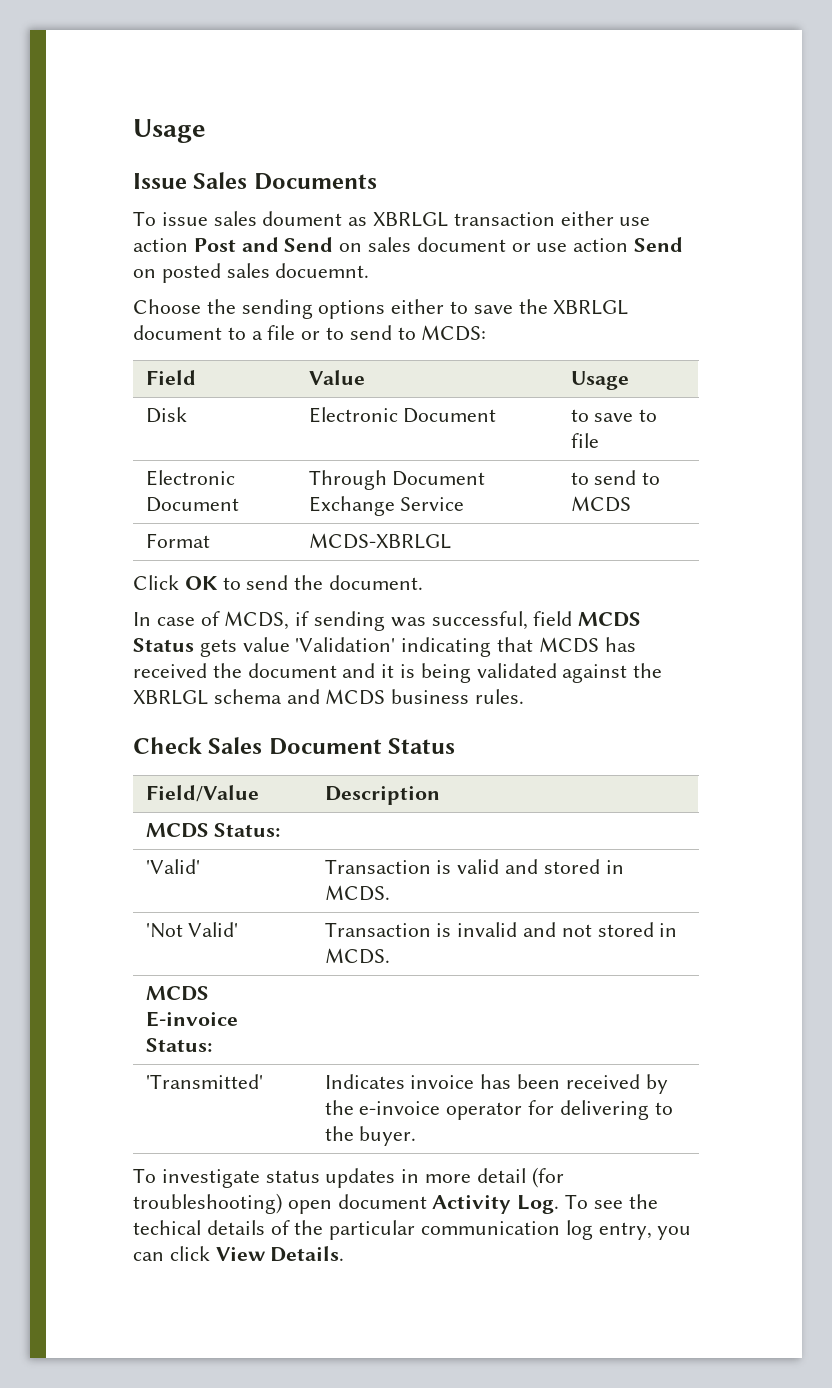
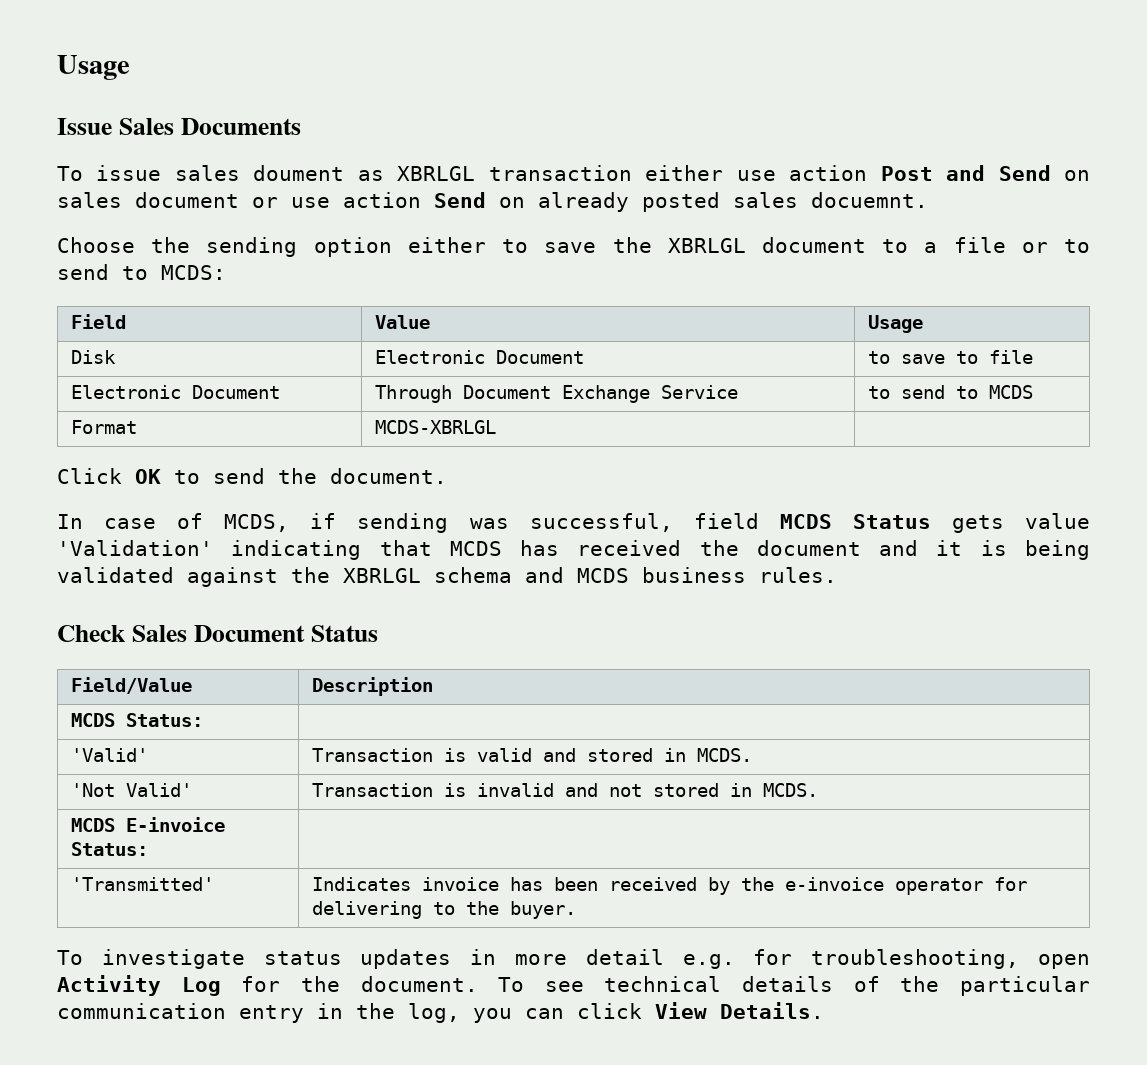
(156, 273) none -> [538,192,629,212] already
[318,300,386,319] options -> [313,237,392,257] option
[531,1167,564,1188] [133,1193,658,1214] [133,1220,201,1235] (for troubleshooting) open document Activity Log. To see the techical -> [682,949,1090,969] [57,975,722,996] e.g. for troubleshooting, open Activity Log for the document. To see technical
[565,1220,652,1240] log entry, -> [239,1003,460,1023] entry in the log,

